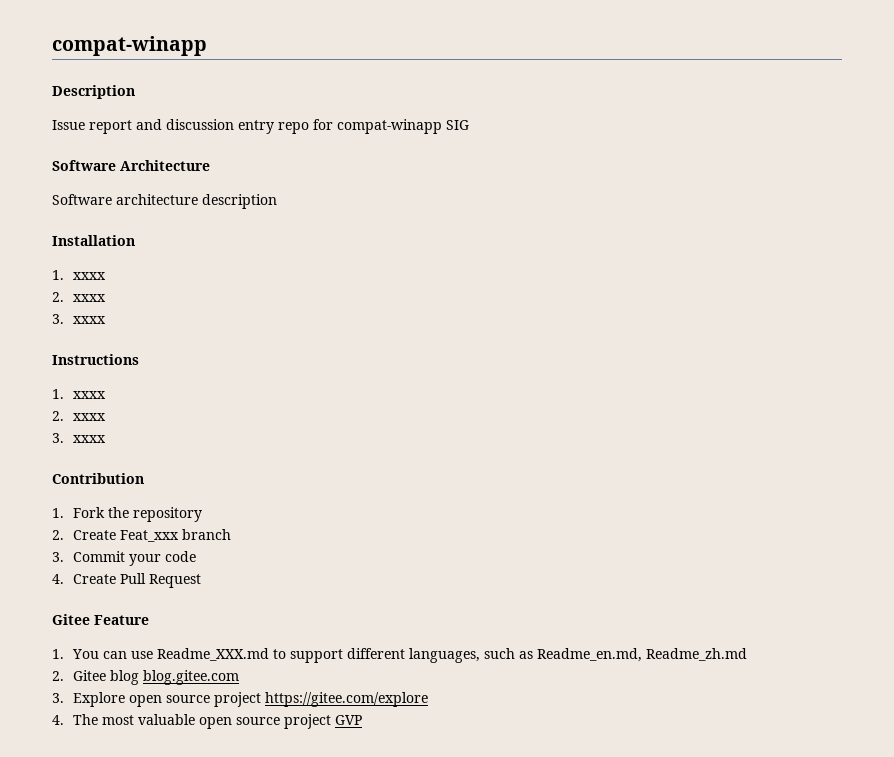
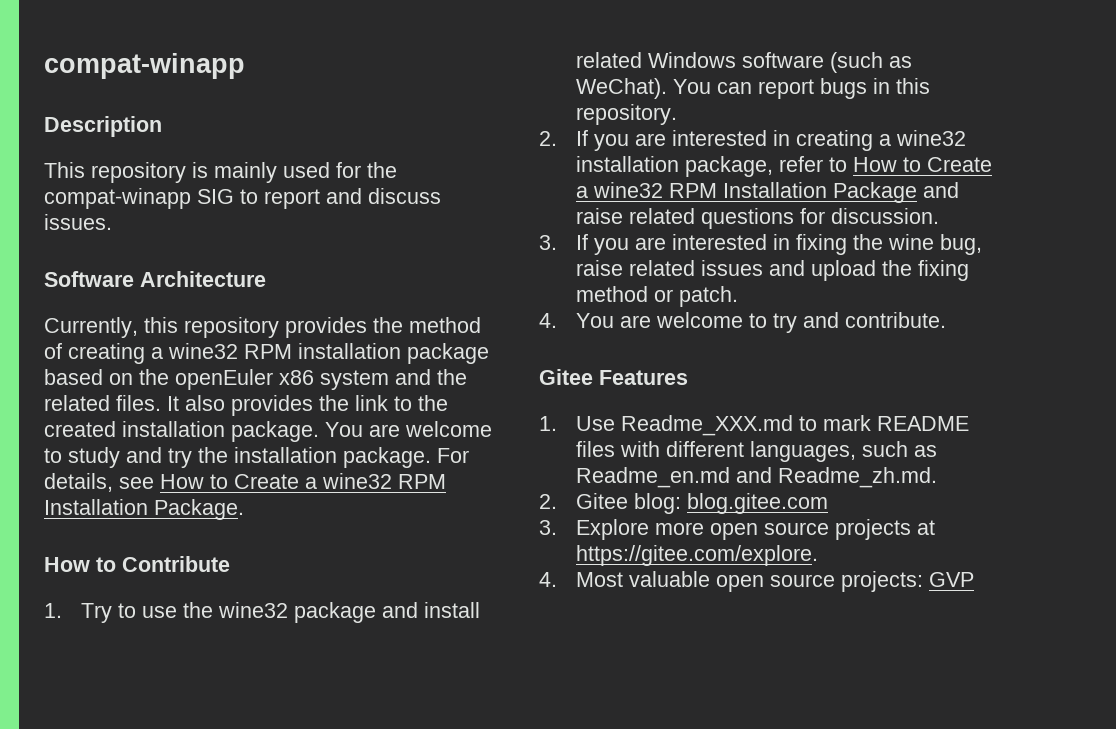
[52,119,469,134] [52,160,210,171] [52,194,277,209] [52,235,135,246] [52,270,107,280] [52,292,107,302] [52,314,107,324] [52,354,139,365] [52,389,107,399] [52,411,107,421] [52,433,107,443] [52,473,144,484] [52,507,203,522] [52,529,232,542] [52,551,197,566] [52,573,202,588] [52,614,149,625] [52,648,344,663] Issue report and discussion entry repo for compat-winapp SIG // Software Architecture // Software architecture description // Installation // 1. xxxx // 2. xxxx // 3. xxxx // Instructions // 1. xxxx // 2. xxxx // 3. xxxx // Contribution // 1. Fork the repository // 2. Create Feat_xxx branch // 3. Commit your code // 4. Create Pull Request // Gitee Feature // 1. You can use Readme_XXX.md to support -> [44,162,397,183] [44,188,441,209] [44,214,112,230] [44,271,266,287] [44,317,481,338] [44,343,489,364] [44,369,467,390] [44,395,448,416] [44,421,492,442] [44,447,469,468] [44,473,446,492] [44,499,244,520] [44,556,230,572] [44,602,481,623] [576,52,913,73] [576,78,931,99] [576,104,678,125] [539,130,967,151] [576,156,993,177] [576,182,960,203] [576,208,940,229] [539,234,983,255] [576,260,970,281] [576,286,739,307] [539,312,947,333] [539,369,688,385] [539,415,970,436] [576,441,661,457] This repository is mainly used for the compat-winapp SIG to report and discuss issues. // Software Architecture // Currently, this repository provides the method of creating a wine32 RPM installation package based on the openEuler x86 system and the related files. It also provides the link to the created installation package. You are welcome to study and try the installation package. For details, see How to Create a wine32 RPM Installation Package. // How to Contribute // 1. Try to use the wine32 package and install related Windows software (such as WeChat). You can report bugs in this repository. // 2. If you are interested in creating a wine32 installation package, refer to How to Create a wine32 RPM Installation Package and raise related questions for discussion. // 3. If you are interested in fixing the wine bug, raise related issues and upload the fixing method or patch. // 4. You are welcome to try and contribute. // Gitee Features // 1. Use Readme_XXX.md to mark README files with
[537,648,748,662] Readme_en.md, Readme_zh.md -> [576,467,938,488] Readme_en.md and Readme_zh.md.
[110,670,140,685] blog -> [634,493,682,514] blog:
[129,692,429,707] [52,714,135,725] open source project https://gitee.com/explore // 4. The most -> [655,519,936,540] [576,545,819,566] [539,572,624,587] more open source projects at https://gitee.com/explore. // 4. Most
[284,714,332,729] project -> [841,571,924,592] projects:

